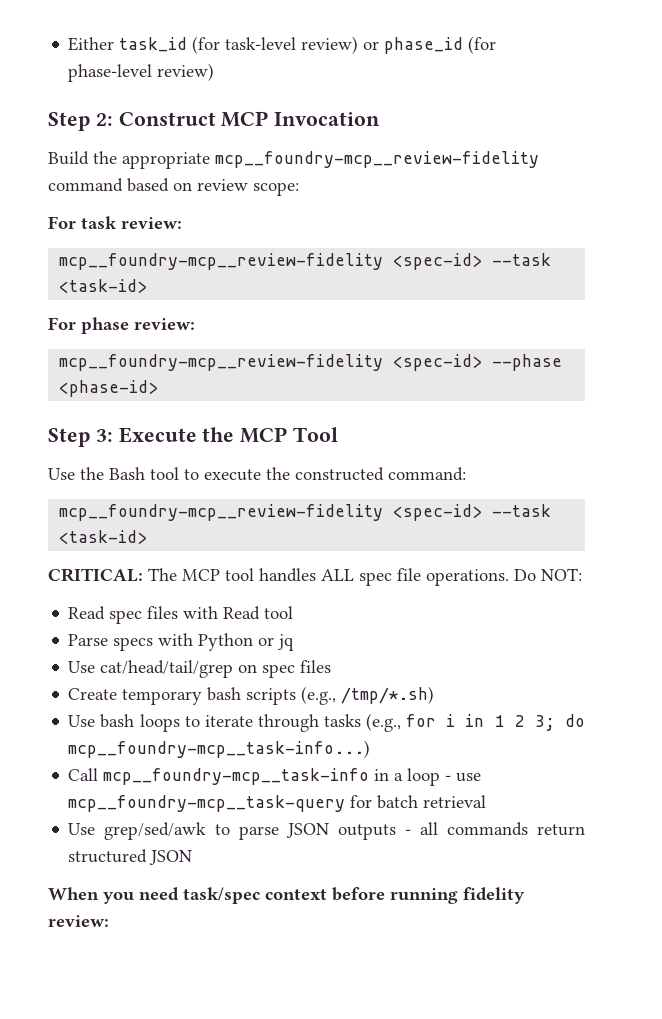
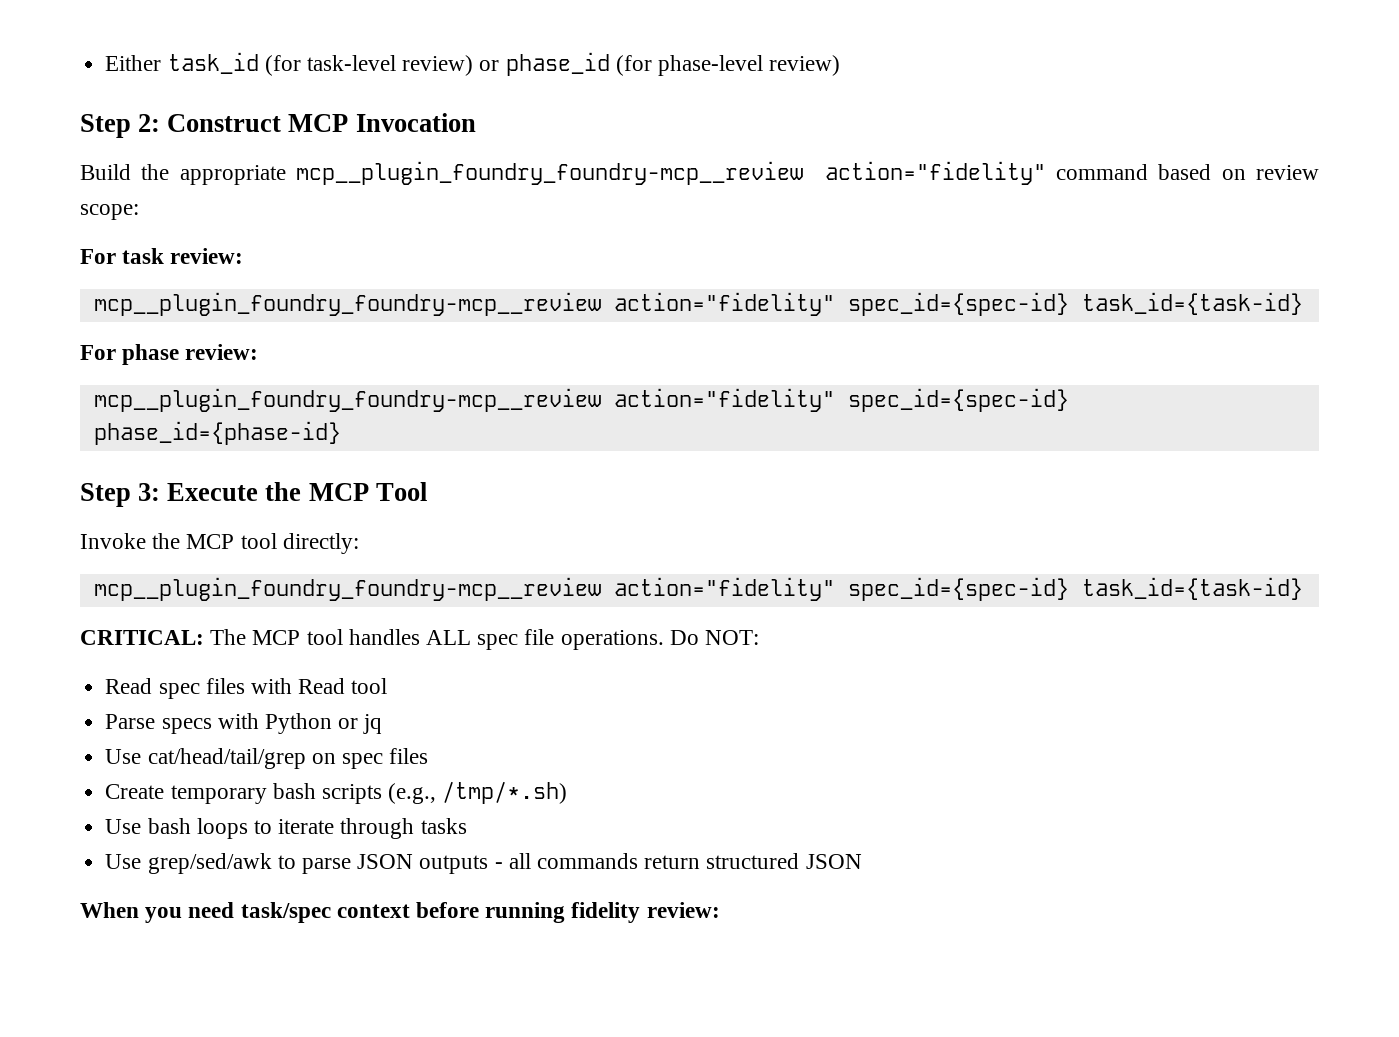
[215,151,539,168] mcp__foundry-mcp__review-fidelity -> [296,161,1046,185] mcp__plugin_foundry_foundry-mcp__review action="fidelity"
[59,253,552,270] [59,279,148,293] mcp__foundry-mcp__review-fidelity <spec-id> --task <task-id> -> [93,292,1303,316] mcp__plugin_foundry_foundry-mcp__review action="fidelity" spec_id={spec-id} task_id={task-id}
[59,354,563,371] [59,380,159,397] mcp__foundry-mcp__review-fidelity <spec-id> --phase <phase-id> -> [93,388,1069,412] [93,421,341,445] mcp__plugin_foundry_foundry-mcp__review action="fidelity" spec_id={spec-id} phase_id={phase-id}
[48,467,466,481] [59,504,552,521] [59,530,148,544] Use the Bash tool to execute the constructed command: // mcp__foundry-mcp__review-fidelity <spec-id> --task <task-id> -> [80,533,359,554] [93,577,1303,601] Invoke the MCP tool directly: // mcp__plugin_foundry_foundry-mcp__review action="fidelity" spec_id={spec-id} task_id={task-id}
[365,713,586,732] [68,740,371,758] [68,768,482,786] [68,795,487,812] (e.g., for i in 1 2 3; do mcp__foundry-mcp__task-info...) // Call mcp__foundry-mcp__task-info in a loop - use mcp__foundry-mcp__task-query for batch retrieval -> (467, 826) none

